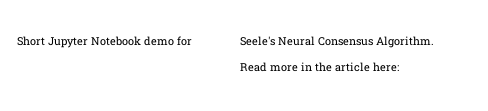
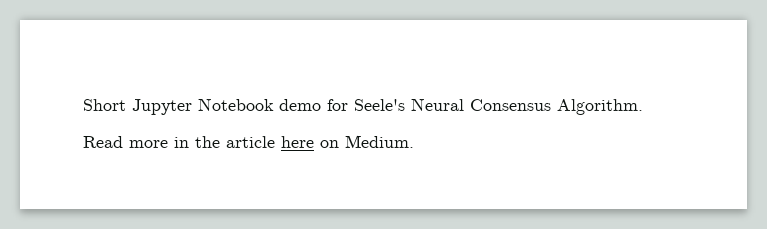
[373,62,399,72] here: -> [281,135,414,148] here on Medium.

